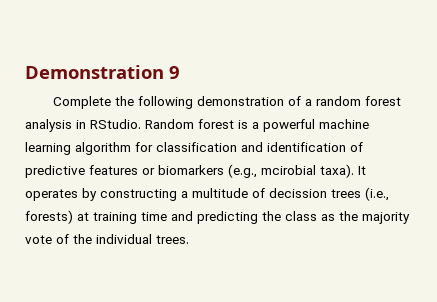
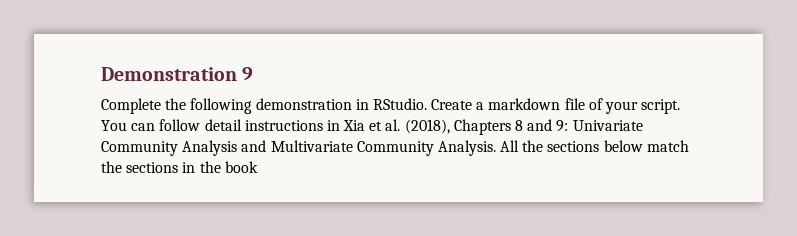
[288,96,402,106] [25,119,369,132] [25,142,363,155] [25,164,366,178] [25,187,389,201] [25,210,410,224] [25,234,189,244] of a random forest analysis in RStudio. Random forest is a powerful machine learning algorithm for classification and identification of predictive features or biomarkers (e.g., mcirobial taxa). It operates by constructing a multitude of decission trees (i.e., forests) at training time and predicting the class as the majority vote of the individual trees. -> [355,98,681,114] [101,119,643,135] [101,140,689,156] [101,161,258,173] in RStudio. Create a markdown file of your script. You can follow detail instructions in Xia et al. (2018), Chapters 8 and 9: Univariate Community Analysis and Multivariate Community Analysis. All the sections below match the sections in the book

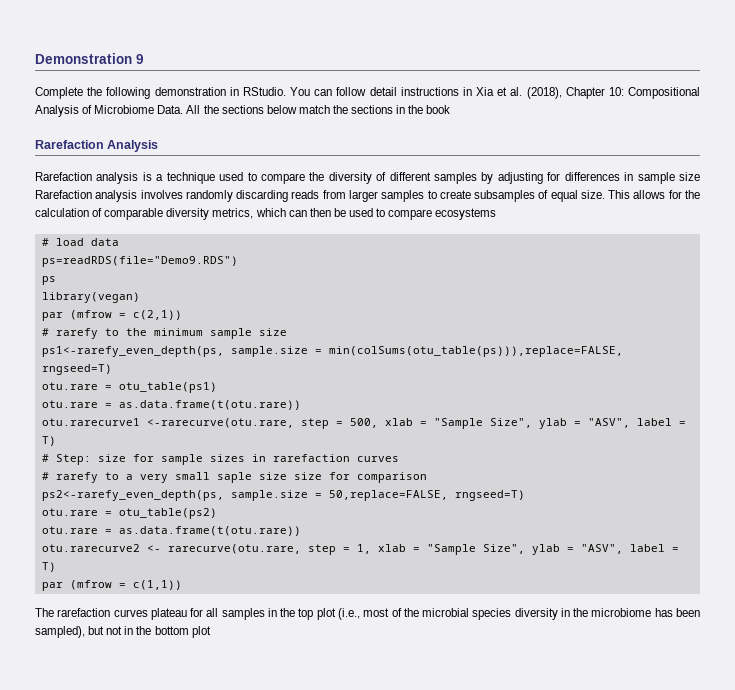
[431,98,681,114] Create a markdown file of your script. -> (286, 91) none
[453,119,643,135] [101,140,496,156] Chapters 8 and 9: Univariate Community Analysis and Multivariate Community Analysis. -> [565,87,701,99] [35,105,184,117] Chapter 10: Compositional Analysis of Microbiome Data.
(258, 167) none -> [35,140,159,152] [35,172,701,184] [35,190,701,202] [35,208,497,220] [41,238,119,246] [41,256,238,267] [41,276,56,285] [41,292,140,303] [41,310,182,321] [41,328,287,339] [41,346,623,357] [41,364,112,375] [41,382,217,393] [41,400,301,410] [41,418,686,429] [41,436,56,446] [41,454,399,465] [41,472,427,483] [41,490,525,501] [41,508,217,519] [41,526,301,536] [41,544,679,555] [41,562,56,572] [41,580,182,591] [35,608,700,620] [35,626,211,638] // Rarefaction Analysis // Rarefaction analysis is a technique used to compare the diversity of different samples by adjusting for differences in sample size Rarefaction analysis involves randomly discarding reads from larger samples to create subsamples of equal size. This allows for the calculation of comparable diversity metrics, which can then be used to compare ecosystems // # load data // ps=readRDS(file="Demo9.RDS") // ps // library(vegan) // par (mfrow = c(2,1)) // # rarefy to the minimum sample size // ps1<-rarefy_even_depth(ps, sample.size = min(colSums(otu_table(ps))),replace=FALSE, rngseed=T) // otu.rare = otu_table(ps1) // otu.rare = as.data.frame(t(otu.rare)) // otu.rarecurve1 <-rarecurve(otu.rare, step = 500, xlab = "Sample Size", ylab = "ASV", label = T) // # Step: size for sample sizes in rarefaction curves // # rarefy to a very small saple size size for comparison // ps2<-rarefy_even_depth(ps, sample.size = 50,replace=FALSE, rngseed=T) // otu.rare = otu_table(ps2) // otu.rare = as.data.frame(t(otu.rare)) // otu.rarecurve2 <- rarecurve(otu.rare, step = 1, xlab = "Sample Size", ylab = "ASV", label = T) // par (mfrow = c(1,1)) // The rarefaction curves plateau for all samples in the top plot (i.e., most of the microbial species diversity in the microbiome has been sampled), but not in the bottom plot

